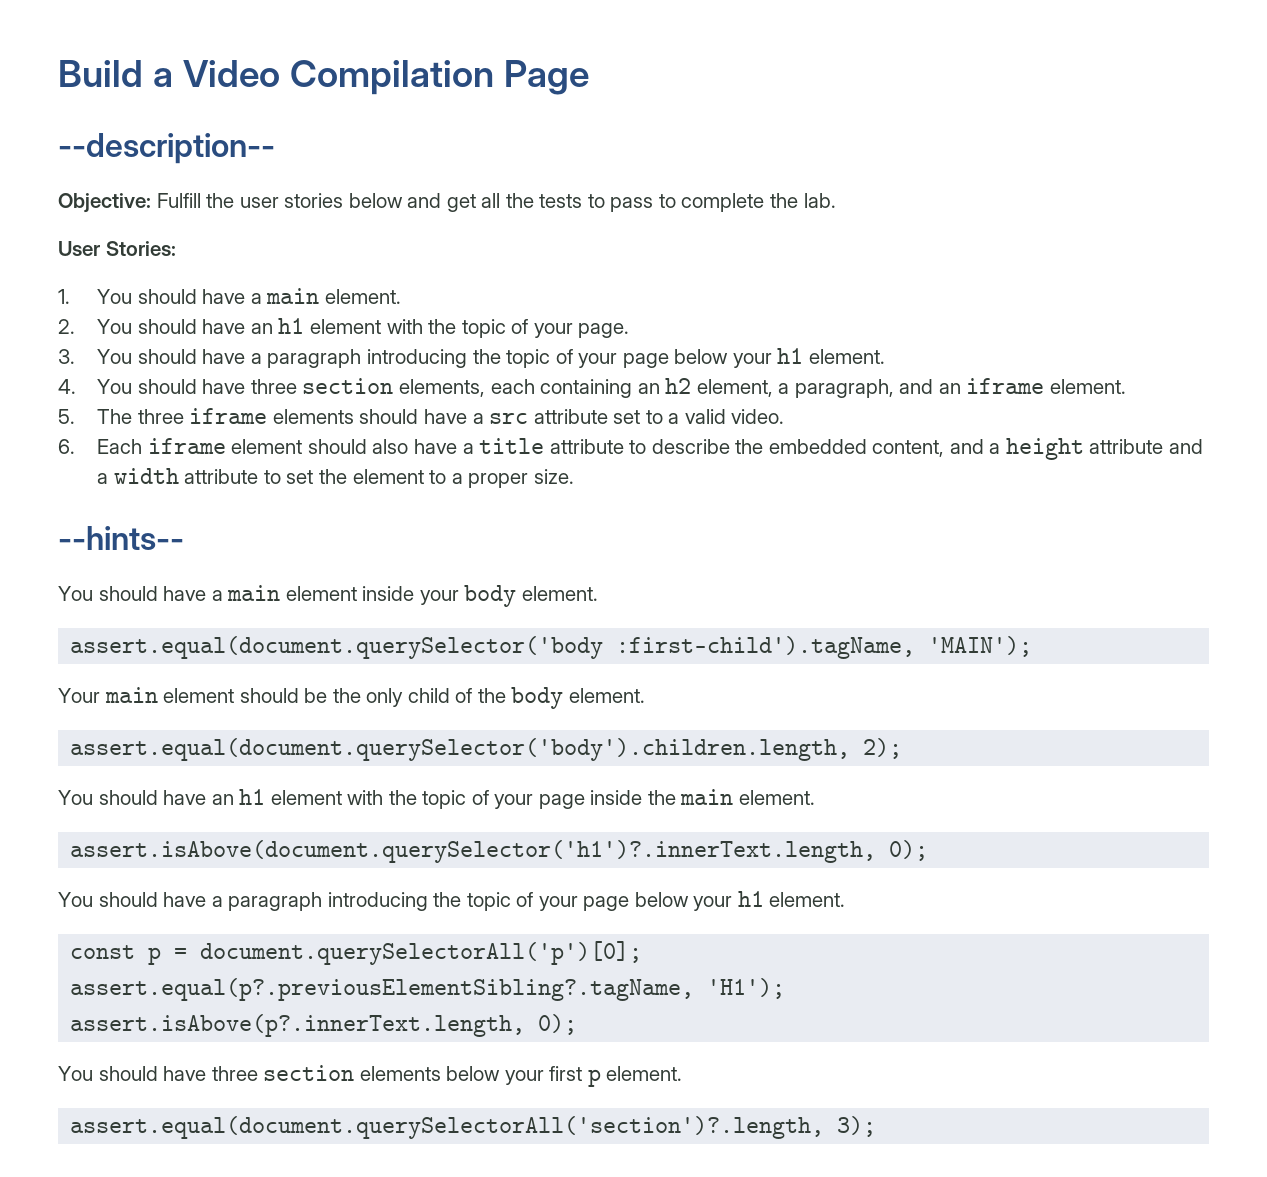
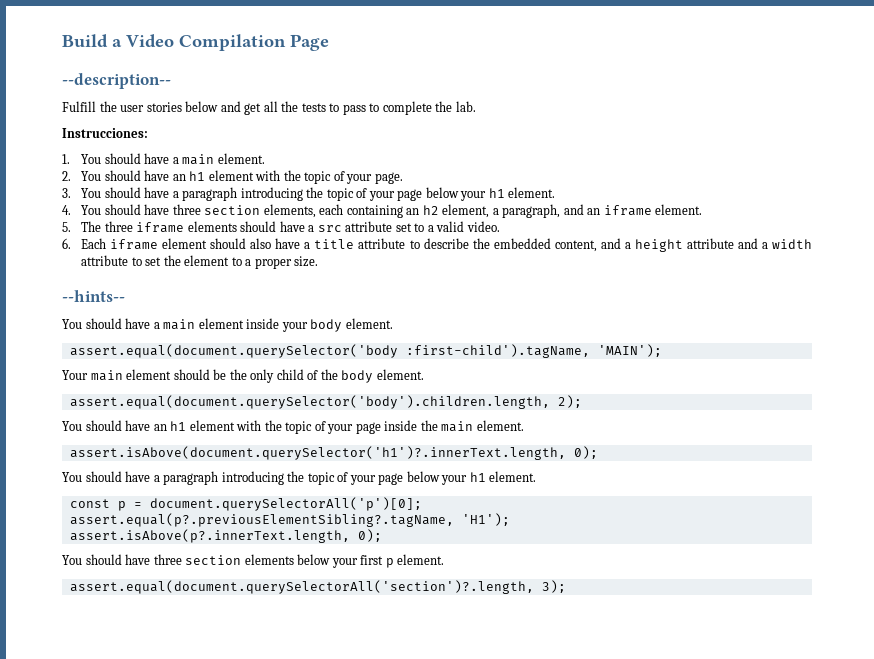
[58,193,151,213] Objective: -> (171, 81) none
[58,241,176,256] User Stories: -> [62,128,148,138] Instrucciones:

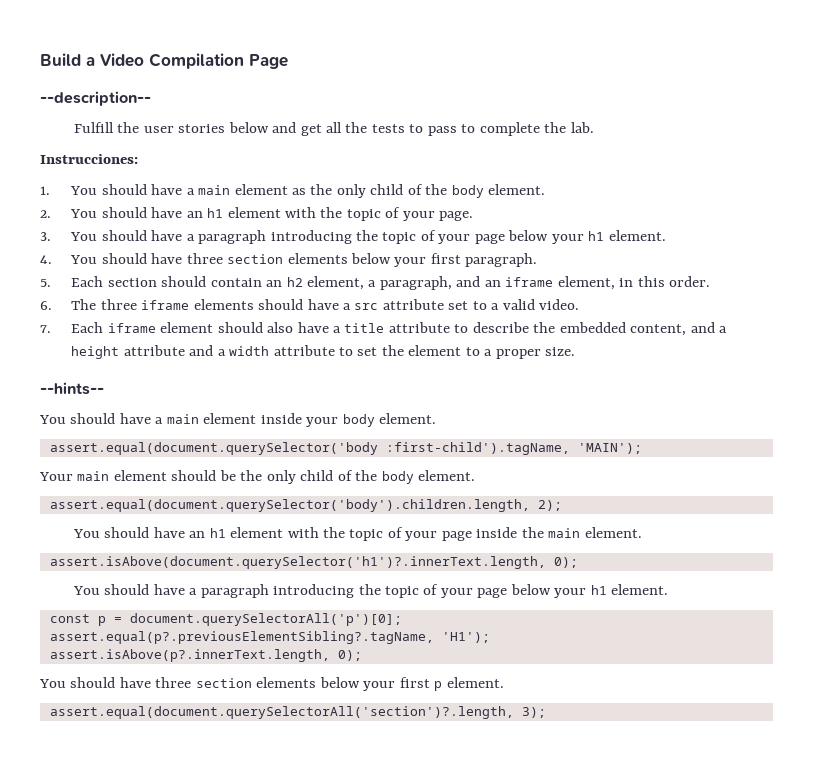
(215, 159) none -> [234,184,484,198] element as the only child of the body
[263,204,403,218] elements, each containing -> [287,253,538,267] [40,276,262,287] elements below your first paragraph. // 5. Each section should contain
[655,204,703,215] [62,222,71,232] element. // 5. -> [557,276,711,290] [40,301,52,310] element, in this order. // 6.
[62,238,71,249] 6. -> [40,325,51,333] 7.

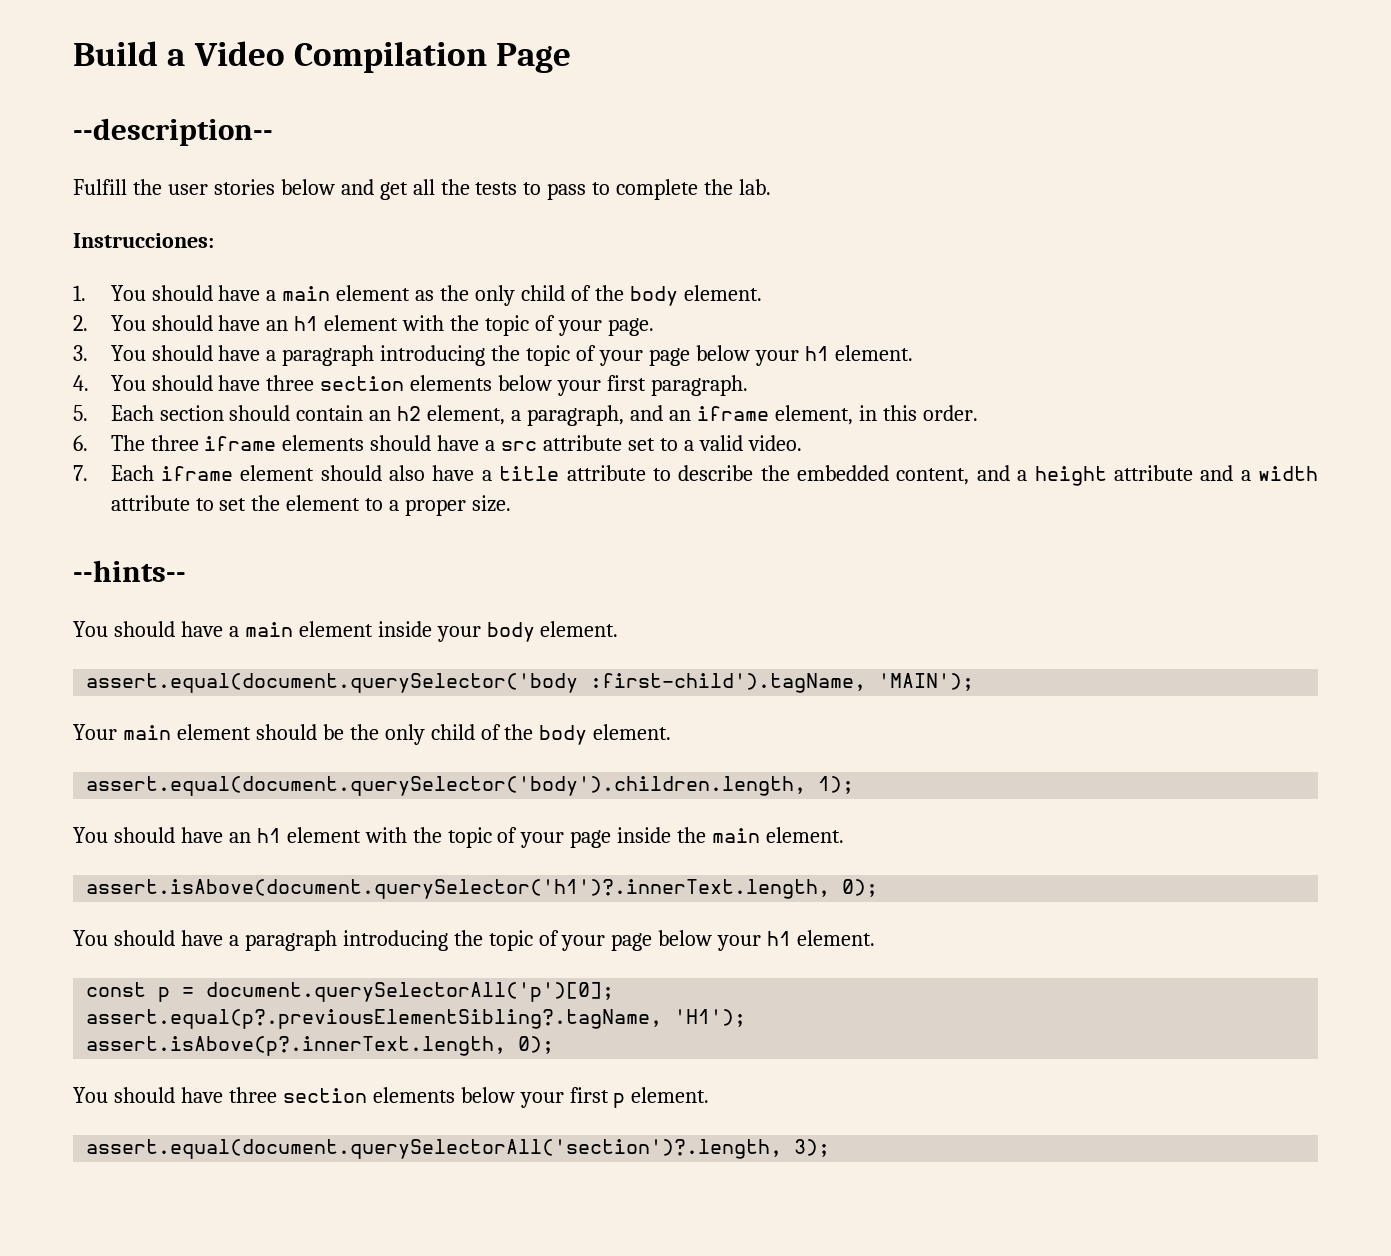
[537,500,562,511] 2); -> [818,776,855,794] 1);

